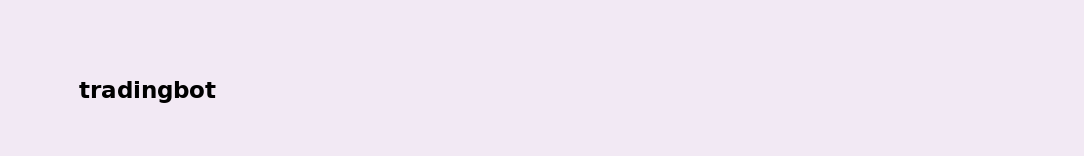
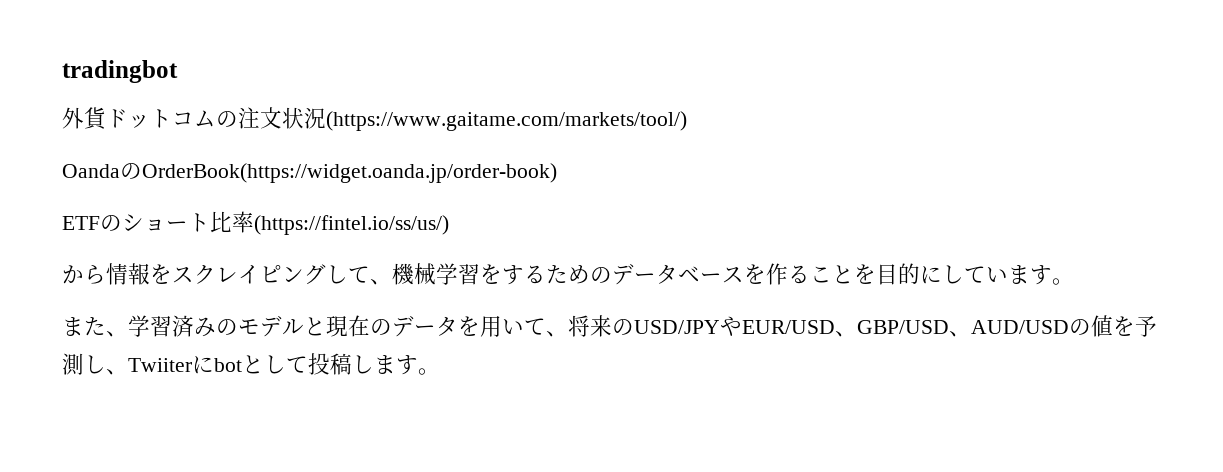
(216, 92) none -> [62,107,687,131] [62,163,557,183] [62,211,449,235] [62,263,1074,285] [62,315,1157,337] [62,353,440,375] // 外貨ドットコムの注文状況(https://www.gaitame.com/markets/tool/) // OandaのOrderBook(https://widget.oanda.jp/order-book) // ETFのショート比率(https://fintel.io/ss/us/) // から情報をスクレイピングして、機械学習をするためのデータベースを作ることを目的にしています。 // また、学習済みのモデルと現在のデータを用いて、将来のUSD/JPYやEUR/USD、GBP/USD、AUD/USDの値を予測し、Twiiterにbotとして投稿します。

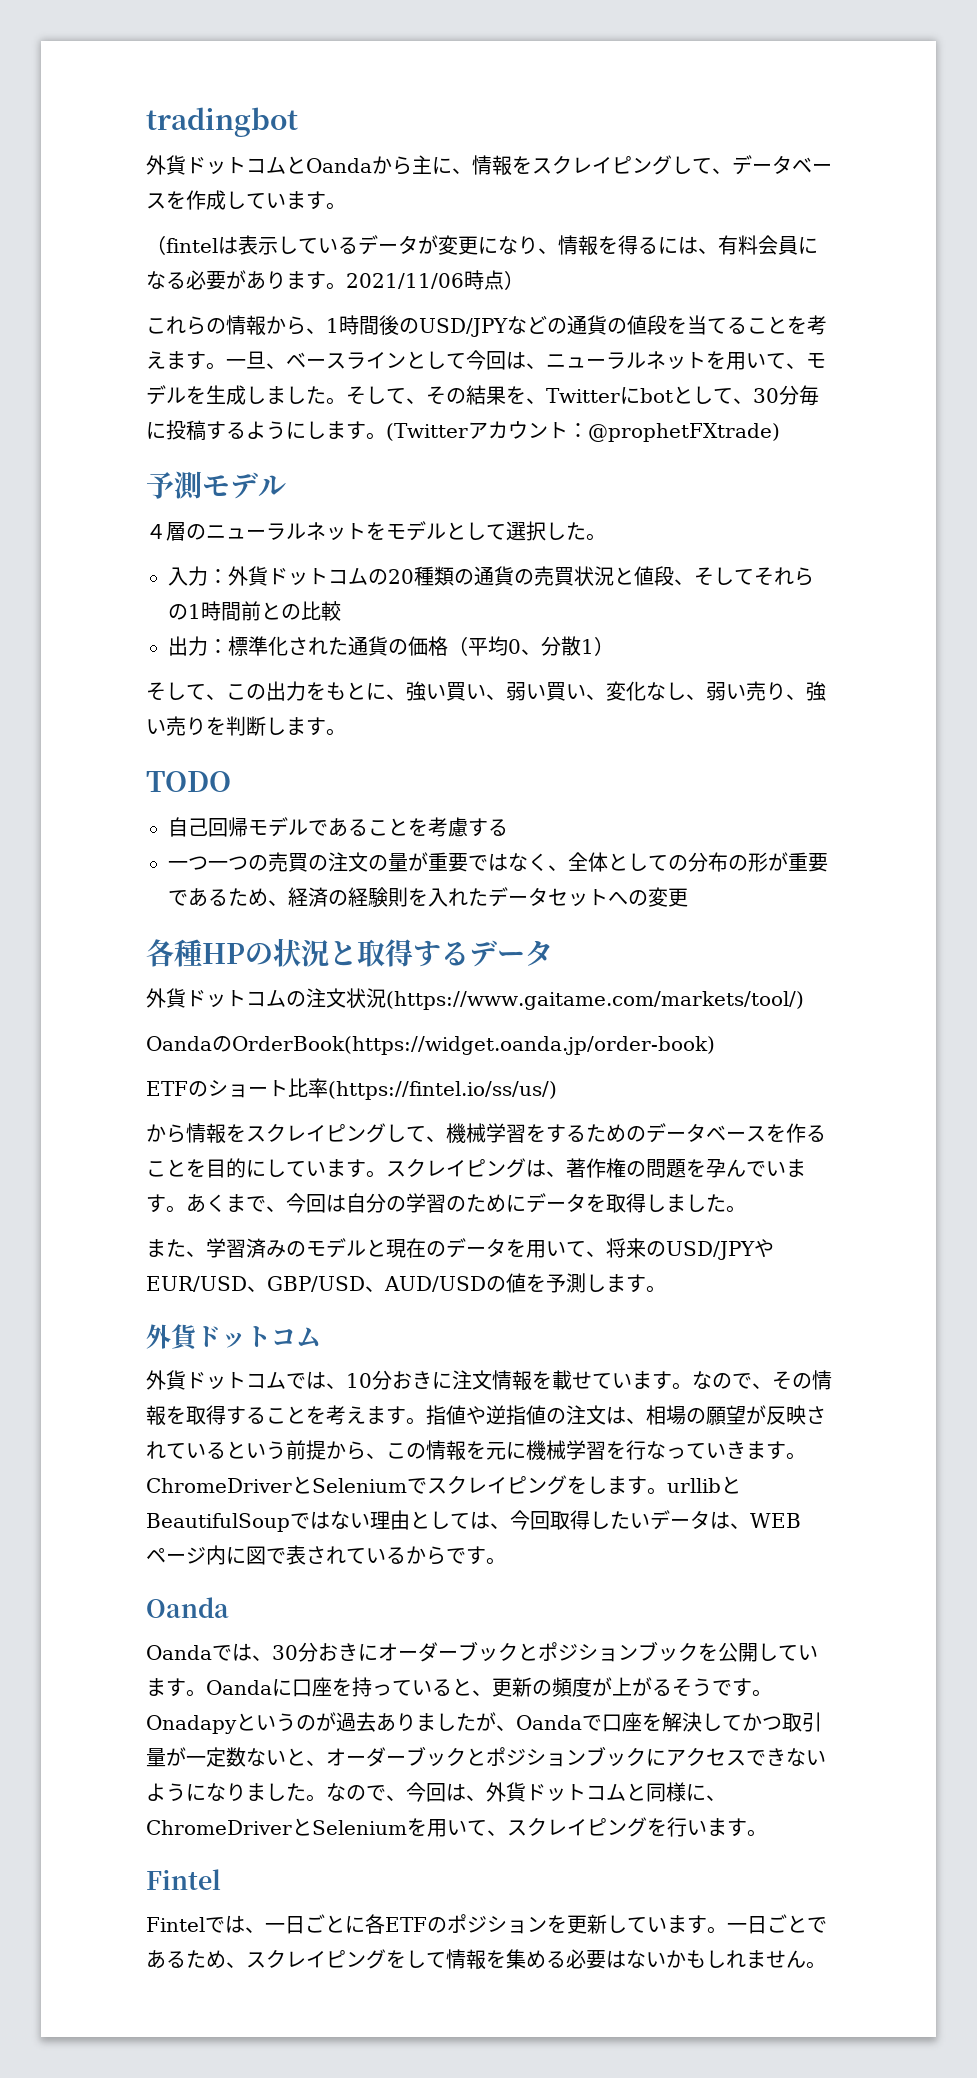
(178, 71) none -> [146,155,832,176] [146,190,346,210] [146,235,818,256] [146,270,524,290] [146,315,827,337] [146,350,826,370] [146,385,819,406] [146,420,780,442] [146,471,286,500] [146,521,606,541] [168,566,814,586] [168,601,341,621] [168,636,614,656] [146,681,826,701] [146,716,346,736] [146,771,231,792] [168,817,508,837] [168,852,828,872] [168,887,688,908] [146,938,553,967] // 外貨ドットコムとOandaから主に、情報をスクレイピングして、データベースを作成しています。 // （fintelは表示しているデータが変更になり、情報を得るには、有料会員になる必要があります。2021/11/06時点） // これらの情報から、1時間後のUSD/JPYなどの通貨の値段を当てることを考えます。一旦、ベースラインとして今回は、ニューラルネットを用いて、モデルを生成しました。そして、その結果を、Twitterにbotとして、30分毎に投稿するようにします。(Twitterアカウント：@prophetFXtrade) // 予測モデル // ４層のニューラルネットをモデルとして選択した。 // 入力：外貨ドットコムの20種類の通貨の売買状況と値段、そしてそれらの1時間前との比較 // 出力：標準化された通貨の価格（平均0、分散1） // そして、この出力をもとに、強い買い、弱い買い、変化なし、弱い売り、強い売りを判断します。 // TODO // 自己回帰モデルであることを考慮する // 一つ一つの売買の注文の量が重要ではなく、全体としての分布の形が重要であるため、経済の経験則を入れたデータセットへの変更 // 各種HPの状況と取得するデータ
(1074, 281) none -> [386,1158,806,1178] [146,1193,746,1213] スクレイピングは、著作権の問題を孕んでいます。あくまで、今回は自分の学習のためにデータを取得しました。
[106,353,418,375] 、Twiiterにbotとして投稿します -> [606,1274,666,1293] [146,1324,321,1351] [146,1370,832,1391] [146,1405,826,1426] [146,1440,806,1461] [146,1475,741,1495] [146,1510,801,1532] [146,1545,506,1565] [146,1597,229,1618] [146,1641,818,1662] [146,1677,772,1697] [146,1712,822,1734] [146,1746,826,1767] [146,1782,726,1802] [146,1817,767,1837] [146,1869,221,1890] [146,1914,827,1934] [146,1949,806,1970] ます。 // 外貨ドットコム // 外貨ドットコムでは、10分おきに注文情報を載せています。なので、その情報を取得することを考えます。指値や逆指値の注文は、相場の願望が反映されているという前提から、この情報を元に機械学習を行なっていきます。ChromeDriverとSeleniumでスクレイピングをします。urllibとBeautifulSoupではない理由としては、今回取得したいデータは、WEBページ内に図で表されているからです。 // Oanda // Oandaでは、30分おきにオーダーブックとポジションブックを公開しています。Oandaに口座を持っていると、更新の頻度が上がるそうです。Onadapyというのが過去ありましたが、Oandaで口座を解決してかつ取引量が一定数ないと、オーダーブックとポジションブックにアクセスできないようになりました。なので、今回は、外貨ドットコムと同様に、ChromeDriverとSeleniumを用いて、スクレイピングを行います。 // Fintel // Fintelでは、一日ごとに各ETFのポジションを更新しています。一日ごとであるため、スクレイピングをして情報を集める必要はないかもしれません

